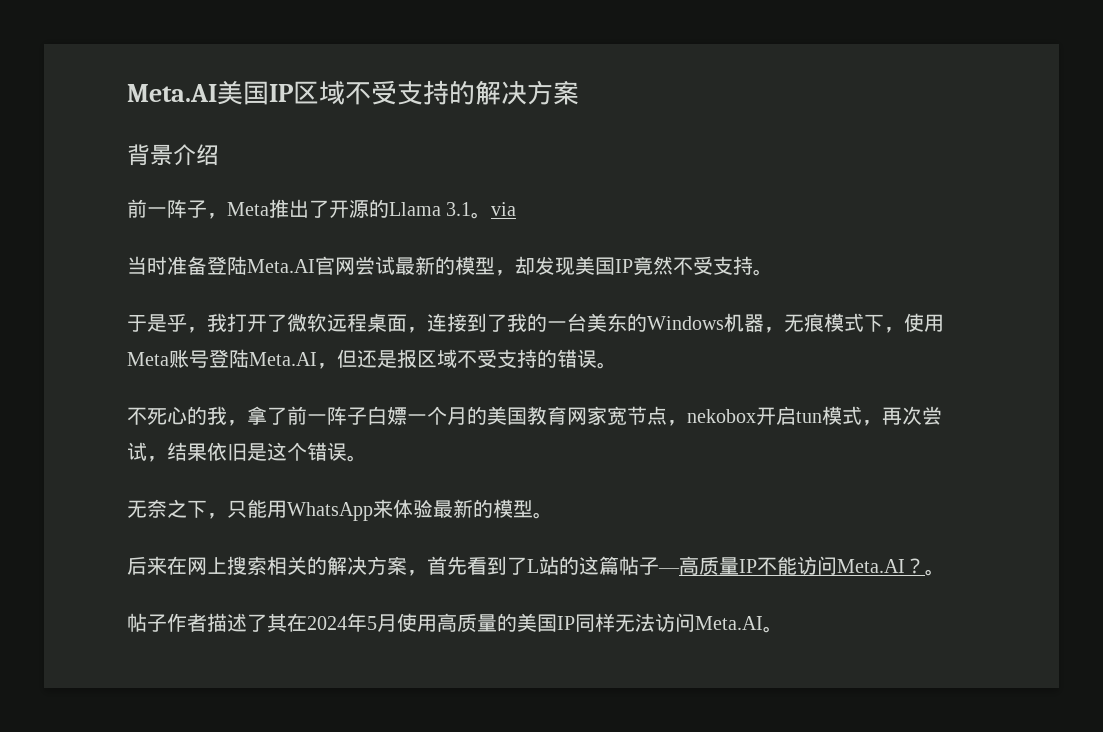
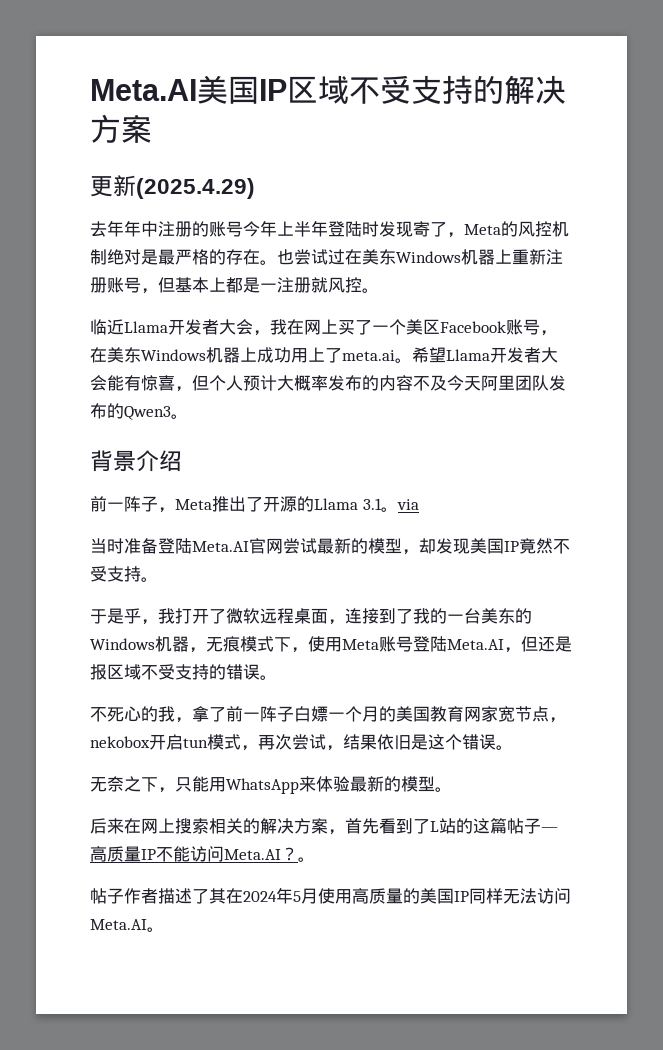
(579, 92) none -> [90,175,255,199] [90,220,569,238] [90,249,563,265] [90,277,379,294] [90,319,557,336] [90,347,558,363] [90,375,566,392] [90,403,188,420] // 更新(2025.4.29) // 去年年中注册的账号今年上半年登陆时发现寄了，Meta的风控机制绝对是最严格的存在。也尝试过在美东Windows机器上重新注册账号，但基本上都是一注册就风控。 // 临近Llama开发者大会，我在网上买了一个美区Facebook账号，在美东Windows机器上成功用上了meta.ai。希望Llama开发者大会能有惊喜，但个人预计大概率发布的内容不及今天阿里团队发布的Qwen3。

